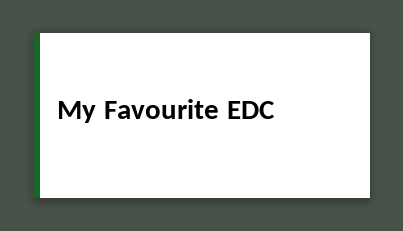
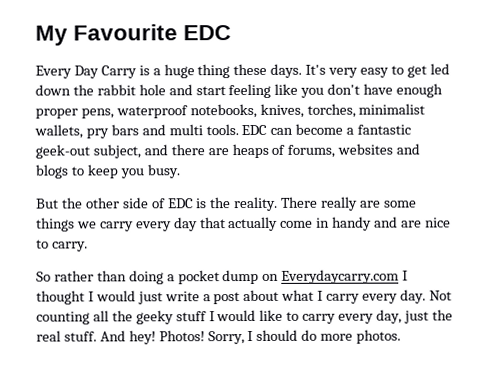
(275, 110) none -> [35,63,450,79] [35,83,444,99] [35,103,426,119] [34,123,412,139] [35,143,421,159] [35,164,180,179] [36,196,417,212] [36,216,451,232] [36,239,88,252] [36,269,409,285] [36,289,452,305] [36,309,453,325] [36,329,402,345] // Every Day Carry is a huge thing these days. It's very easy to get led down the rabbit hole and start feeling like you don't have enough proper pens, waterproof notebooks, knives, torches, minimalist wallets, pry bars and multi tools. EDC can become a fantastic geek-out subject, and there are heaps of forums, websites and blogs to keep you busy. // But the other side of EDC is the reality. There really are some things we carry every day that actually come in handy and are nice to carry. // So rather than doing a pocket dump on Everydaycarry.com I thought I would just write a post about what I carry every day. Not counting all the geeky stuff I would like to carry every day, just the real stuff. And hey! Photos! Sorry, I should do more photos.

